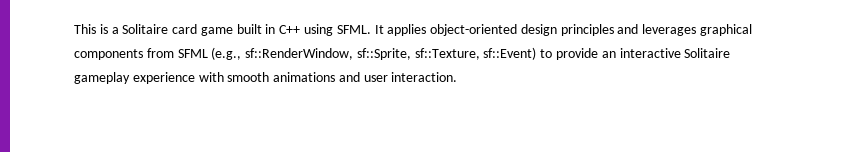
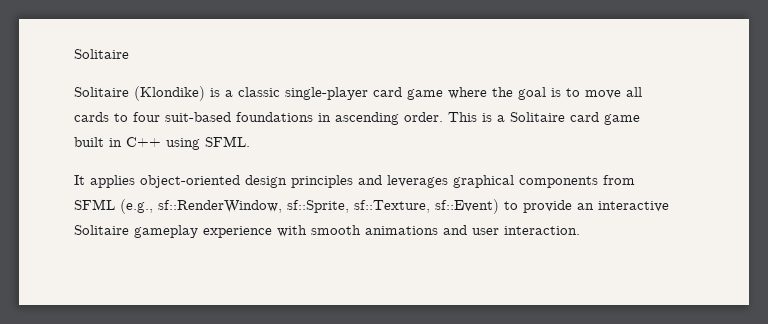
(74, 29) none -> [74,49,129,59] [74,86,642,101] [74,112,443,125] Solitaire // Solitaire (Klondike) is a classic single-player card game where the goal is to move all cards to four suit-based foundations in ascending order.
(371, 29) none -> (250, 141) //

